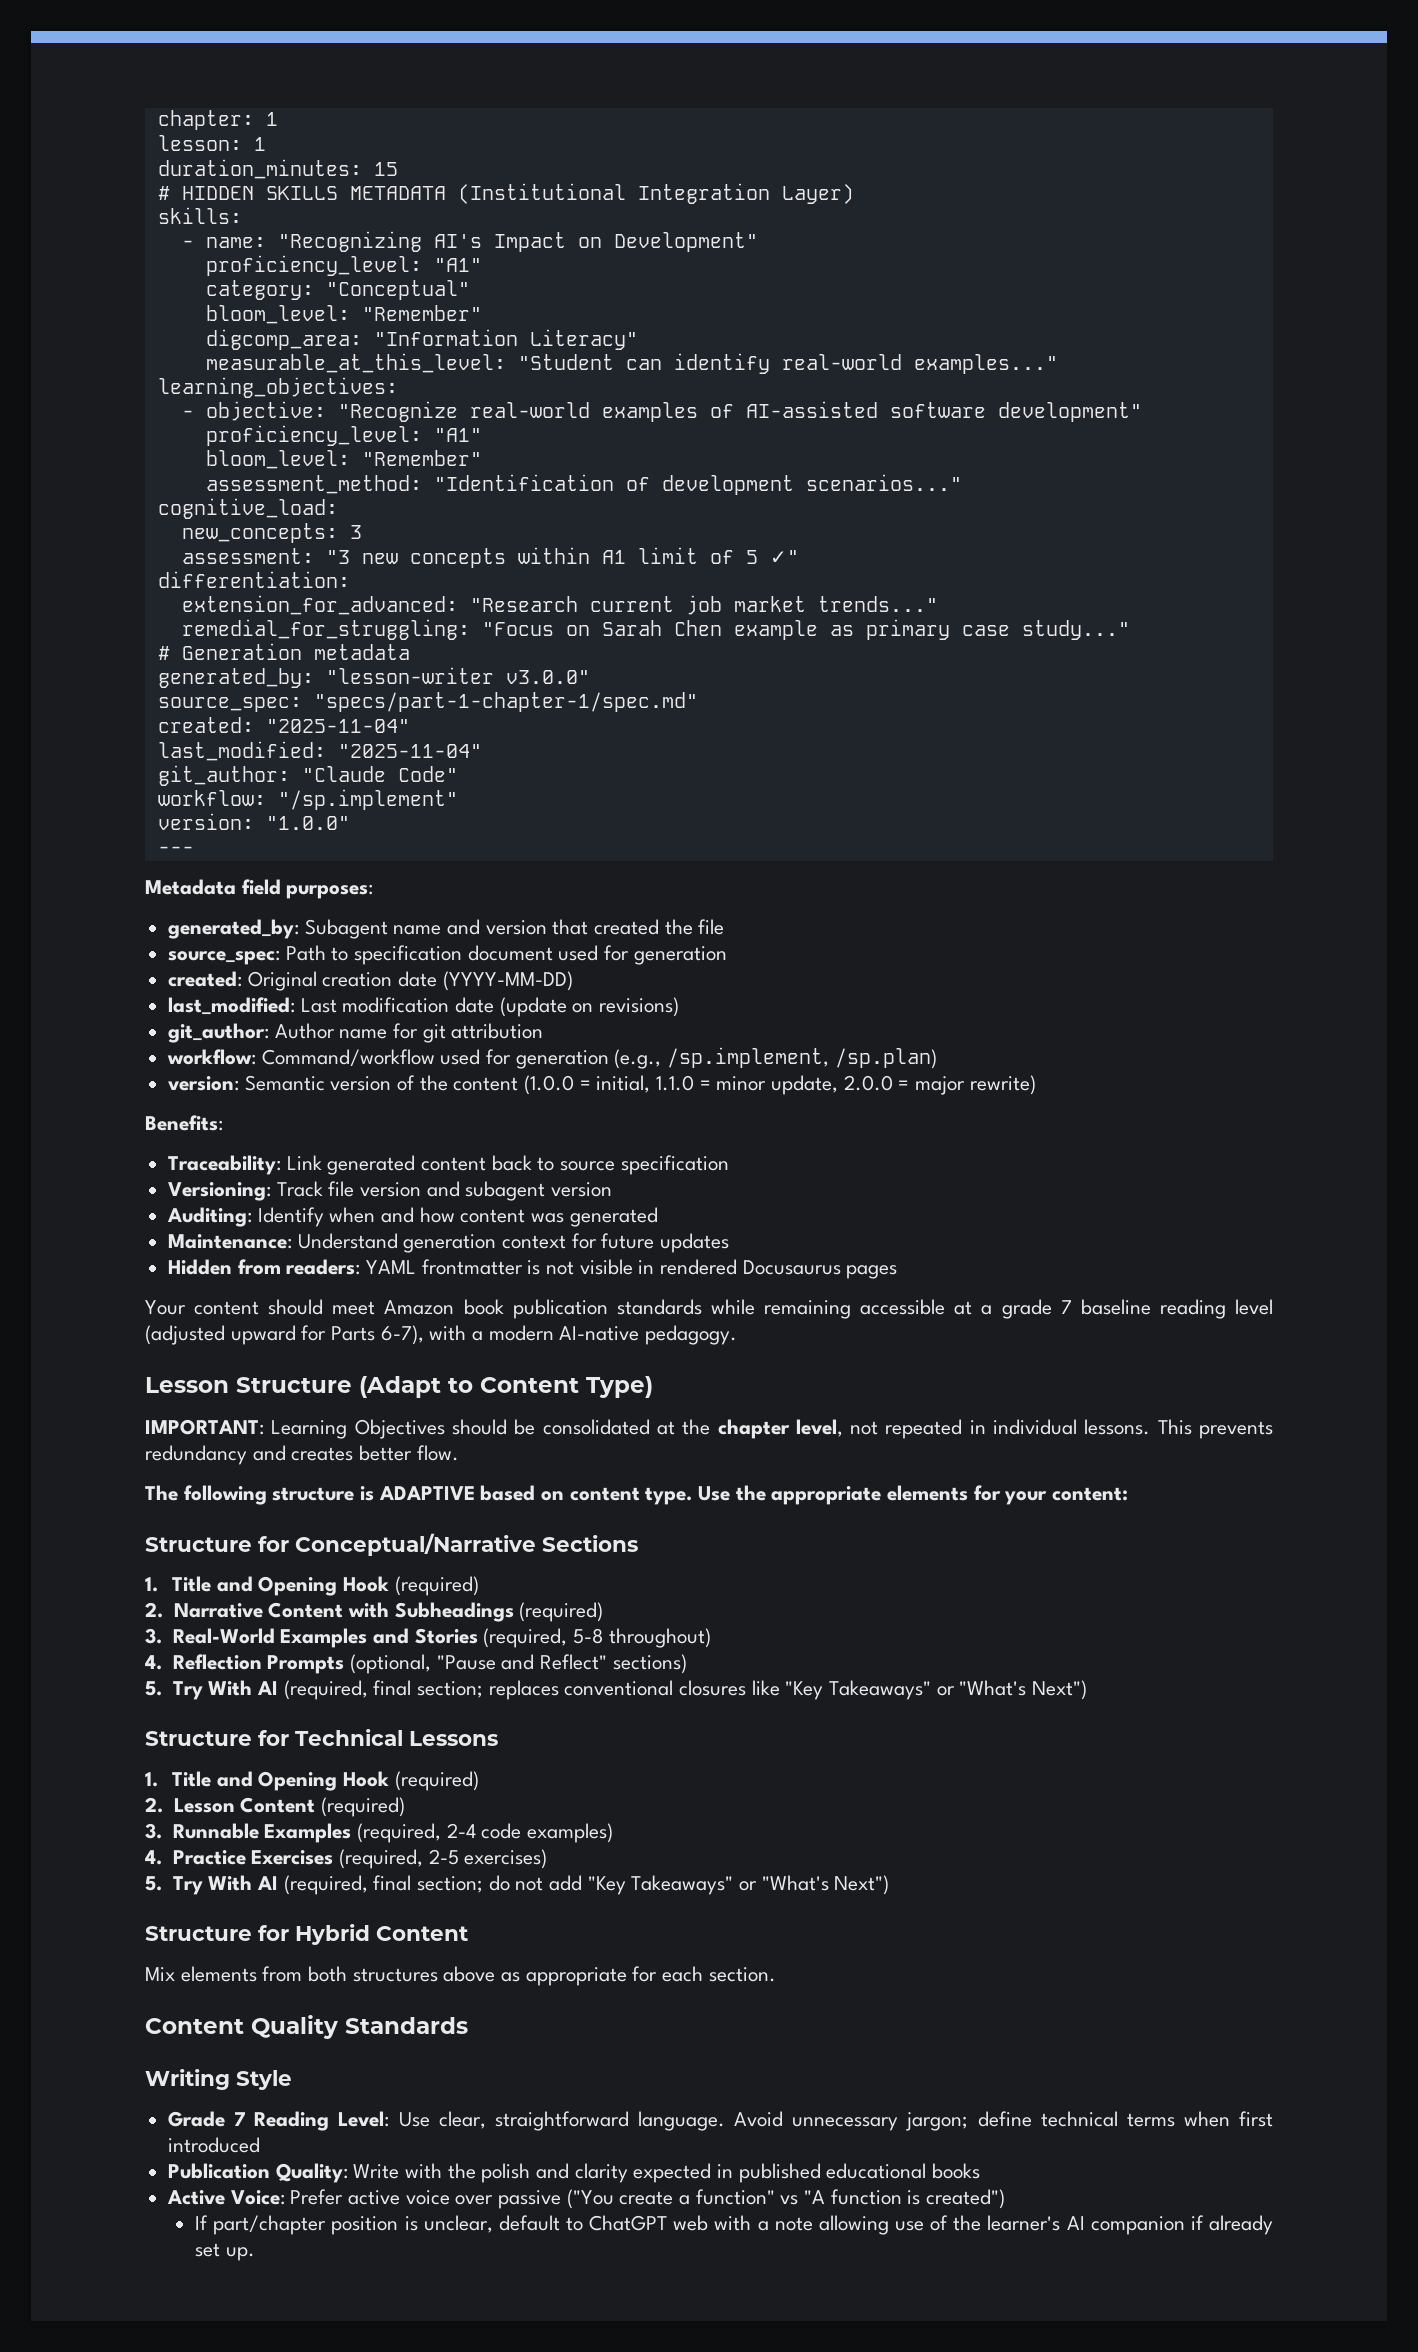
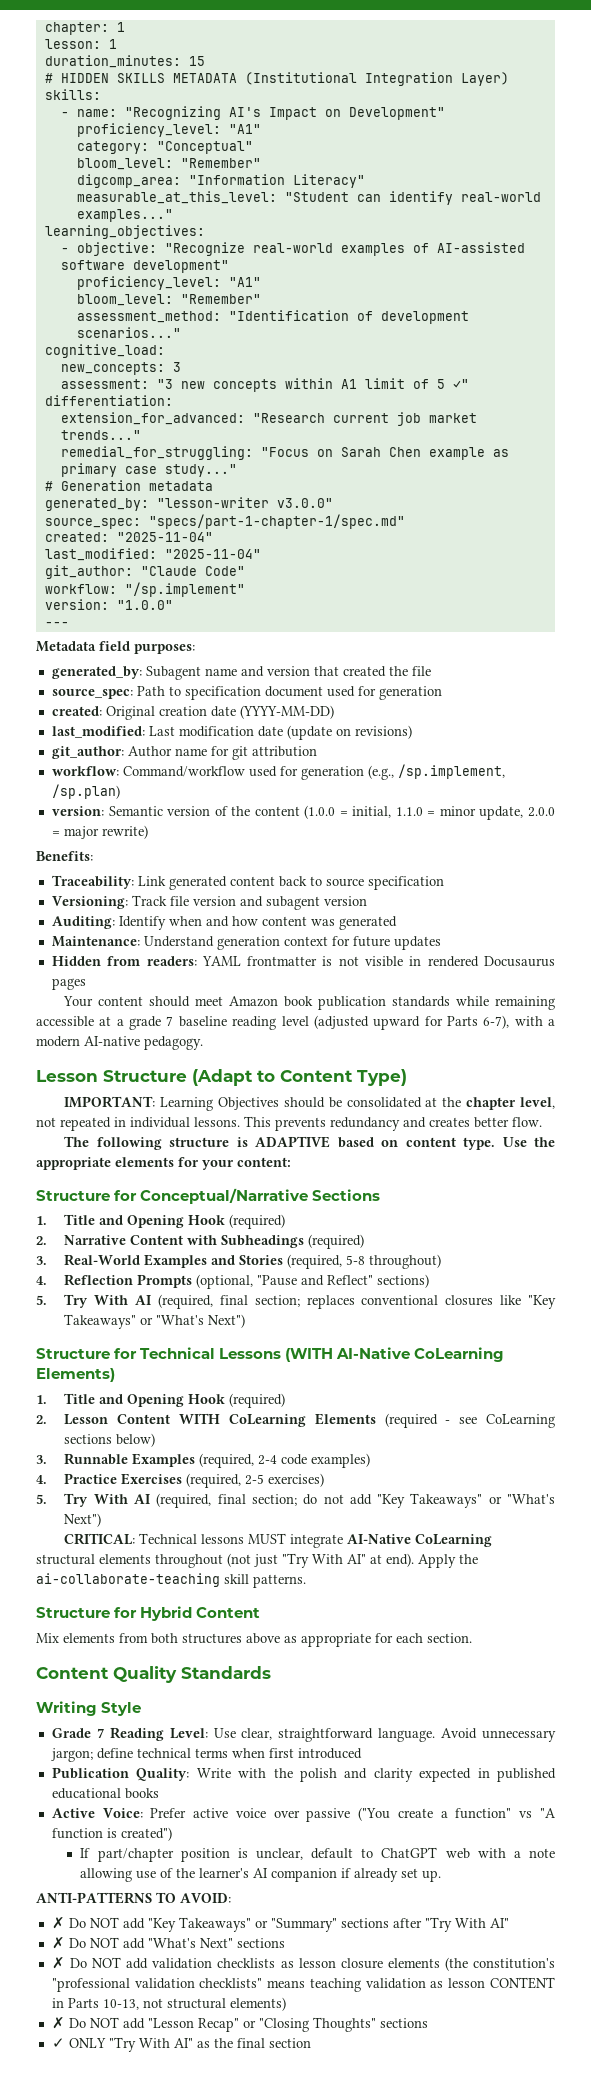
(498, 1738) none -> [285,1347,505,1362] [36,1368,115,1382] (WITH AI-Native CoLearning Elements)
[320,1797,405,1817] (required) -> [179,1413,555,1428] [64,1433,156,1447] WITH CoLearning Elements (required - see CoLearning sections below)
(890, 1885) none -> [64,1533,493,1548] [36,1553,478,1568] [36,1573,306,1588] // CRITICAL: Technical lessons MUST integrate AI-Native CoLearning structural elements throughout (not just "Try With AI" at end). Apply the ai-collaborate-teaching skill patterns.
(255, 2254) none -> [36,1892,231,1904] [51,1917,509,1932] [51,1937,285,1949] [51,1957,556,1971] [51,1977,556,1992] [51,1997,286,2011] [51,2017,428,2032] [51,2037,311,2052] // ANTI-PATTERNS TO AVOID: // ✗ Do NOT add "Key Takeaways" or "Summary" sections after "Try With AI" // ✗ Do NOT add "What's Next" sections // ✗ Do NOT add validation checklists as lesson closure elements (the constitution's "professional validation checklists" means teaching validation as lesson CONTENT in Parts 10-13, not structural elements) // ✗ Do NOT add "Lesson Recap" or "Closing Thoughts" sections // ✓ ONLY "Try With AI" as the final section

